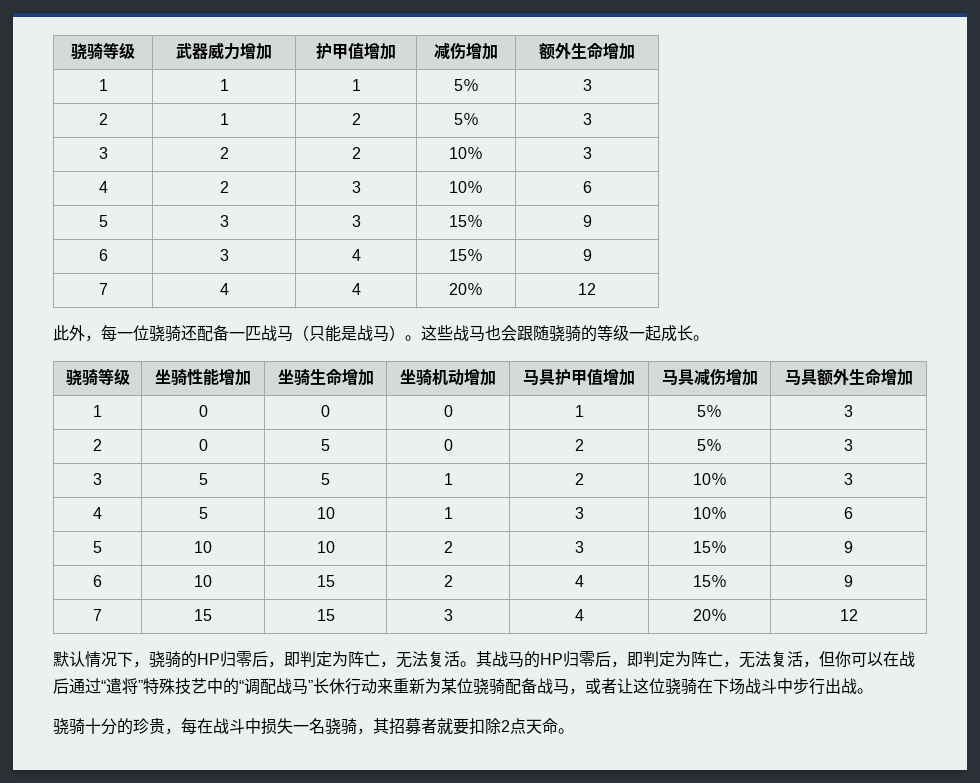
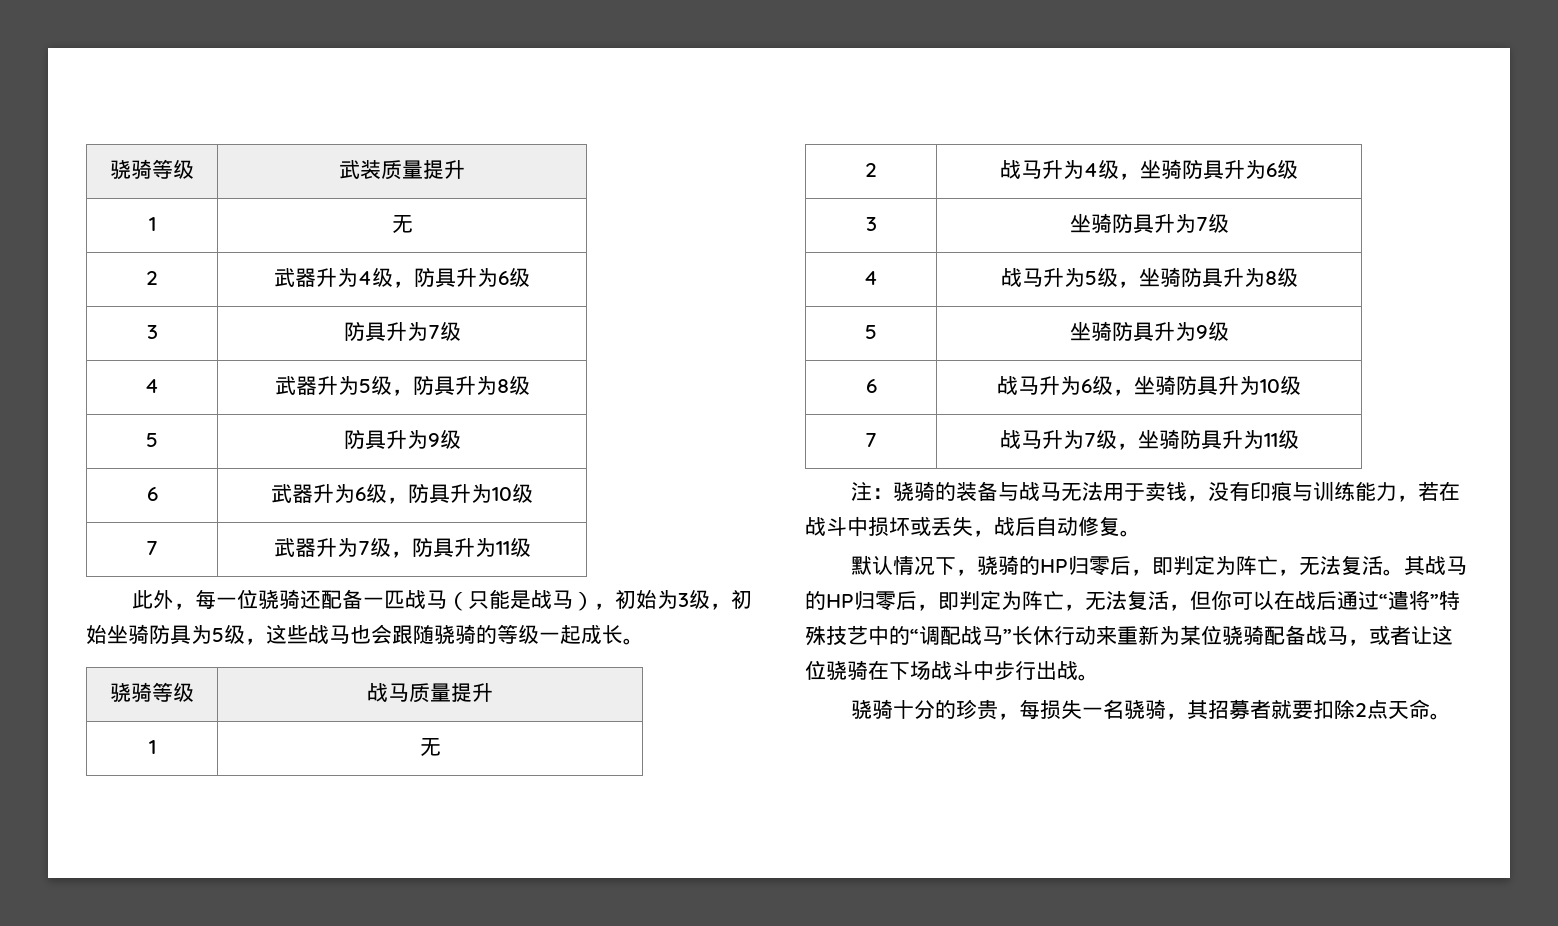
[191,42,272,60] [316,43,396,60] [434,43,498,60] [539,42,635,60] [98,79,108,91] [219,79,229,91] [351,79,361,91] [453,79,479,91] [582,79,592,91] [98,113,108,125] [219,113,229,125] [351,113,361,125] [453,113,479,125] [582,113,592,125] [98,147,108,159] [219,147,229,159] [351,147,361,159] [449,147,483,159] [582,147,592,159] [98,181,108,193] [219,181,229,193] [351,181,361,193] [449,181,483,193] [582,181,592,193] [98,215,108,227] [219,215,229,227] [351,215,361,227] [449,215,483,227] [582,215,592,227] [98,249,108,261] [219,249,229,261] [351,249,361,261] [449,249,483,261] [582,249,592,261] [98,283,108,295] [219,283,229,295] [351,283,361,295] [449,283,483,295] [578,283,596,295] 器威力增加 | 护甲值增加 | 减伤增加 | 额外生命增加 // 1 | 1 | 1 | 5％ | 3 // 2 | 1 | 2 | 5％ | 3 // 3 | 2 | 2 | 10％ | 3 // 4 | 2 | 3 | 10％ | 6 // 5 | 3 | 3 | 15％ | 9 // 6 | 3 | 4 | 15％ | 9 // 7 | 4 | 4 | 20％ | 12 -> [360,160,466,180] [148,217,156,231] [391,215,413,233] [146,271,158,285] [274,268,530,288] [146,325,158,339] [343,322,461,342] [145,379,159,393] [274,376,530,396] [146,433,158,447] [343,430,461,450] [146,487,158,501] [271,484,533,504] [146,541,158,555] [273,538,531,558] 装质量提升 // 1 | 无 // 2 | 武器升为4级，防具升为6级 // 3 | 防具升为7级 // 4 | 武器升为5级，防具升为8级 // 5 | 防具升为9级 // 6 | 武器升为6级，防具升为10级 // 7 | 武器升为7级，防具升为11级
[405,335,421,341] 。 -> [593,589,752,610] [86,624,266,645] ，初始为3级，初始坐骑防具为5级，
[155,368,251,386] [277,369,374,386] [400,369,496,386] [523,369,635,386] [661,369,758,386] [784,368,913,386] [93,405,102,417] [198,405,208,417] [321,405,330,417] [443,405,453,417] [574,405,584,417] [697,405,722,417] [844,405,853,417] [93,439,102,451] [198,439,208,451] [321,439,330,451] [443,439,453,451] [574,439,584,451] [697,439,722,451] [844,439,853,451] [93,473,102,485] [198,473,208,485] [321,473,330,485] [443,473,453,485] [574,473,584,485] [692,473,727,485] [844,473,853,485] [93,507,102,519] [198,507,208,519] [316,507,335,519] [443,507,453,519] [574,507,584,519] [692,507,727,519] [844,507,853,519] [93,541,102,553] [193,541,212,553] [316,541,335,553] [443,541,453,553] [574,541,584,553] [692,541,727,553] [844,541,853,553] [93,575,102,587] [193,575,212,587] [316,575,335,587] [443,575,453,587] [574,575,584,587] [692,575,727,587] [844,575,853,587] [93,609,102,621] [193,609,212,621] [316,609,335,621] [443,609,453,621] [574,609,584,621] [692,609,727,621] [839,609,858,621] 坐骑性能增加 | 坐骑生命增加 | 坐骑机动增加 | 马具护甲值增加 | 马具减伤增加 | 马具额外生命增加 // 1 | 0 | 0 | 0 | 1 | 5％ | 3 // 2 | 0 | 5 | 0 | 2 | 5％ | 3 // 3 | 5 | 5 | 1 | 2 | 10％ | 3 // 4 | 5 | 10 | 1 | 3 | 10％ | 6 // 5 | 10 | 10 | 2 | 3 | 15％ | 9 // 6 | 10 | 15 | 2 | 4 | 15％ | 9 // 7 | 15 | 15 | 3 | 4 | 20％ | 12 -> [367,683,494,703] [148,740,156,754] [419,738,441,756] [865,163,877,177] [1000,159,1298,180] [865,217,877,231] [1069,213,1229,234] [864,271,878,285] [1000,267,1298,288] [865,325,877,339] [1069,321,1229,342] [865,379,877,393] [997,375,1301,396] [865,433,877,447] [999,429,1299,450] [850,481,1460,502] [805,516,1141,537] 战马质量提升 // 1 | 无 // 2 | 战马升为4级，坐骑防具升为6级 // 3 | 坐骑防具升为7级 // 4 | 战马升为5级，坐骑防具升为8级 // 5 | 坐骑防具升为9级 // 6 | 战马升为6级，坐骑防具升为10级 // 7 | 战马升为7级，坐骑防具升为11级 // 注：骁骑的装备与战马无法用于卖钱，没有印痕与训练能力，若在战斗中损坏或丢失，战后自动修复。
[197,718,261,735] 在战斗中 -> (1040, 709) none

